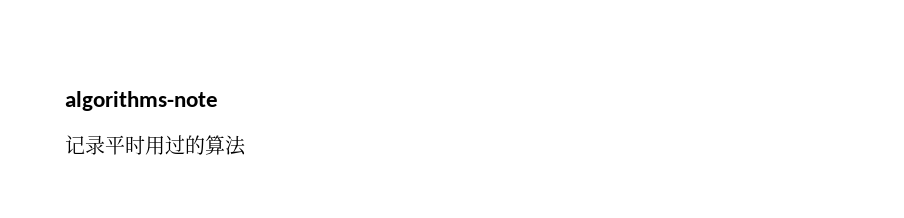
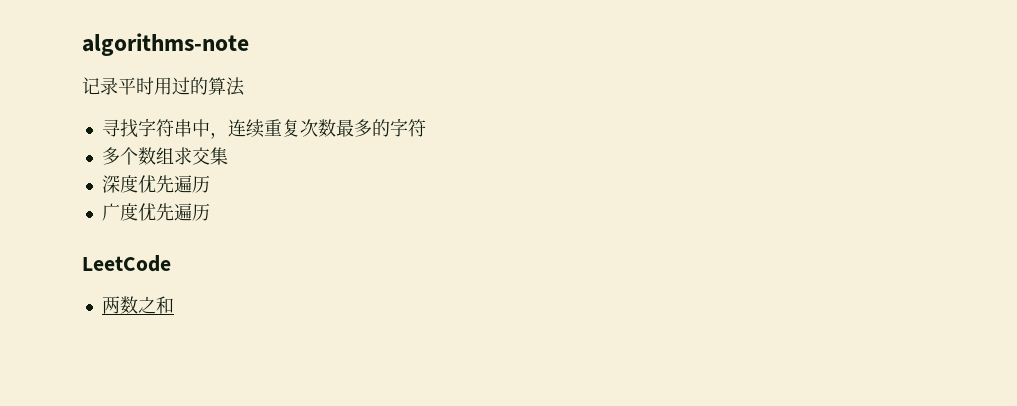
(246, 145) none -> [101,118,426,139] [101,147,228,165] [101,175,210,193] [101,203,210,221] [82,255,171,272] [101,296,174,314] // 寻找字符串中，连续重复次数最多的字符 // 多个数组求交集 // 深度优先遍历 // 广度优先遍历 // LeetCode // 两数之和

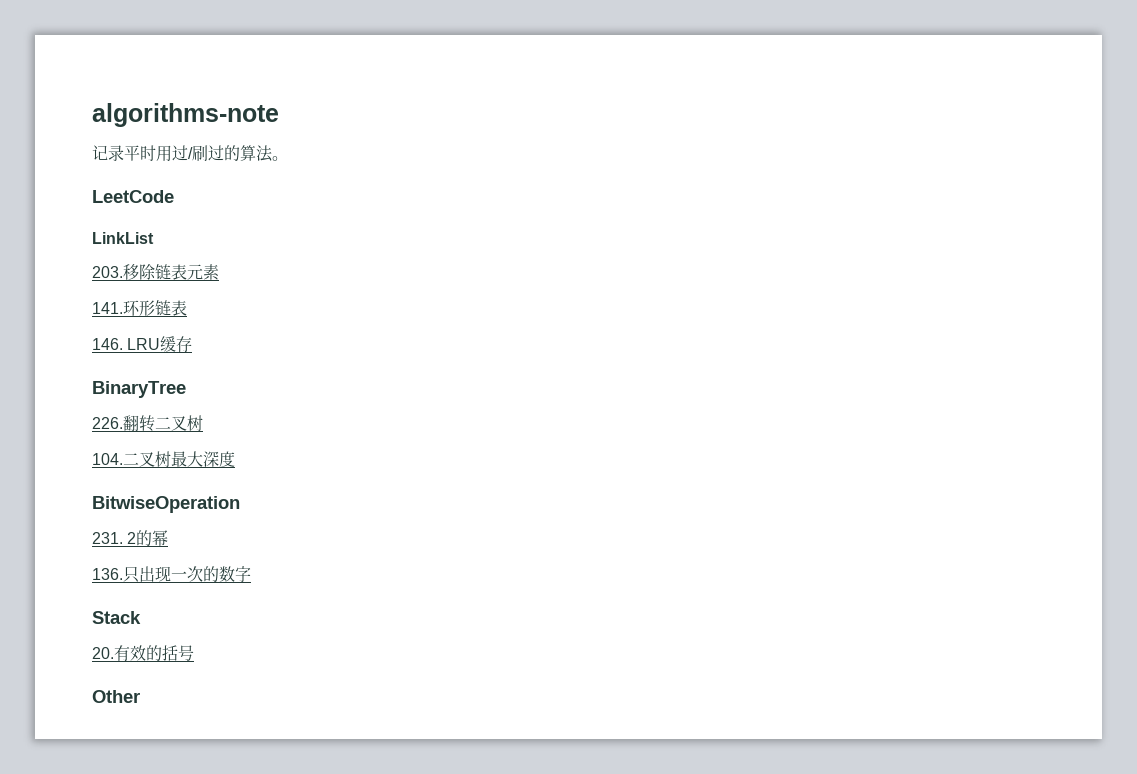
(190, 86) none -> [188,145,224,161] /刷过
[101,118,426,139] [101,147,228,165] [101,175,210,193] [101,203,210,221] [82,255,171,272] [101,296,174,314] // 寻找字符串中，连续重复次数最多的字符 // 多个数组求交集 // 深度优先遍历 // 广度优先遍历 // LeetCode // 两数之和 -> [272,156,288,161] [92,190,174,203] [92,232,154,244] [92,264,219,280] [92,300,187,316] [92,336,193,352] [92,381,186,398] [92,415,203,432] [92,451,235,467] [92,496,240,513] [92,530,169,546] [92,566,251,583] [92,611,141,624] [92,645,194,661] [92,690,140,703] 。 // LeetCode // LinkList // 203.移除链表元素 // 141.环形链表 // 146. LRU缓存 // BinaryTree // 226.翻转二叉树 // 104.二叉树最大深度 // BitwiseOperation // 231. 2的幂 // 136.只出现一次的数字 // Stack // 20.有效的括号 // Other

